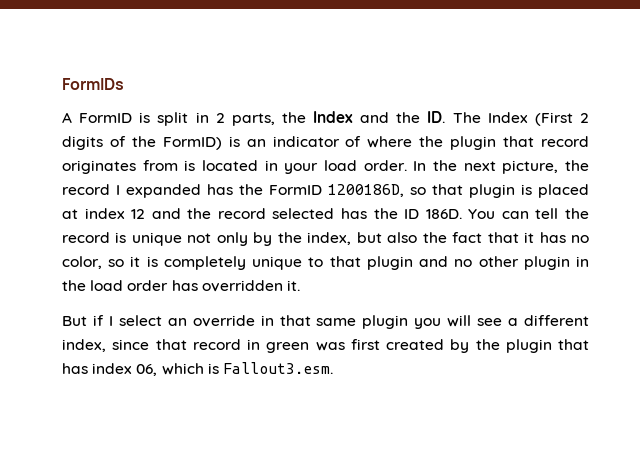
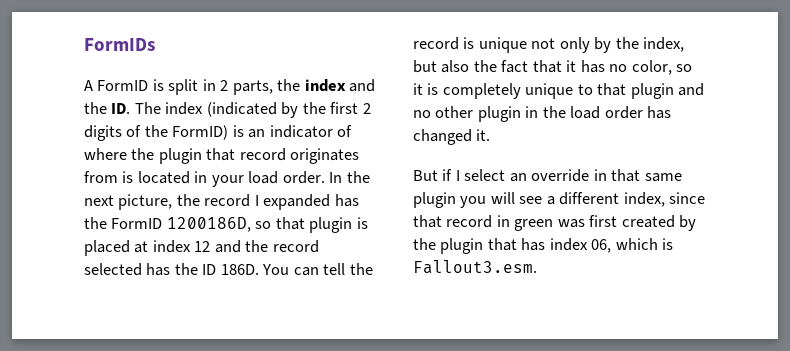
[313,111,354,123] Index -> [304,79,346,92] index
[487,112,573,126] Index (First -> [165,102,359,118] index (indicated by the first
[201,280,283,292] overridden -> [413,129,472,145] changed

